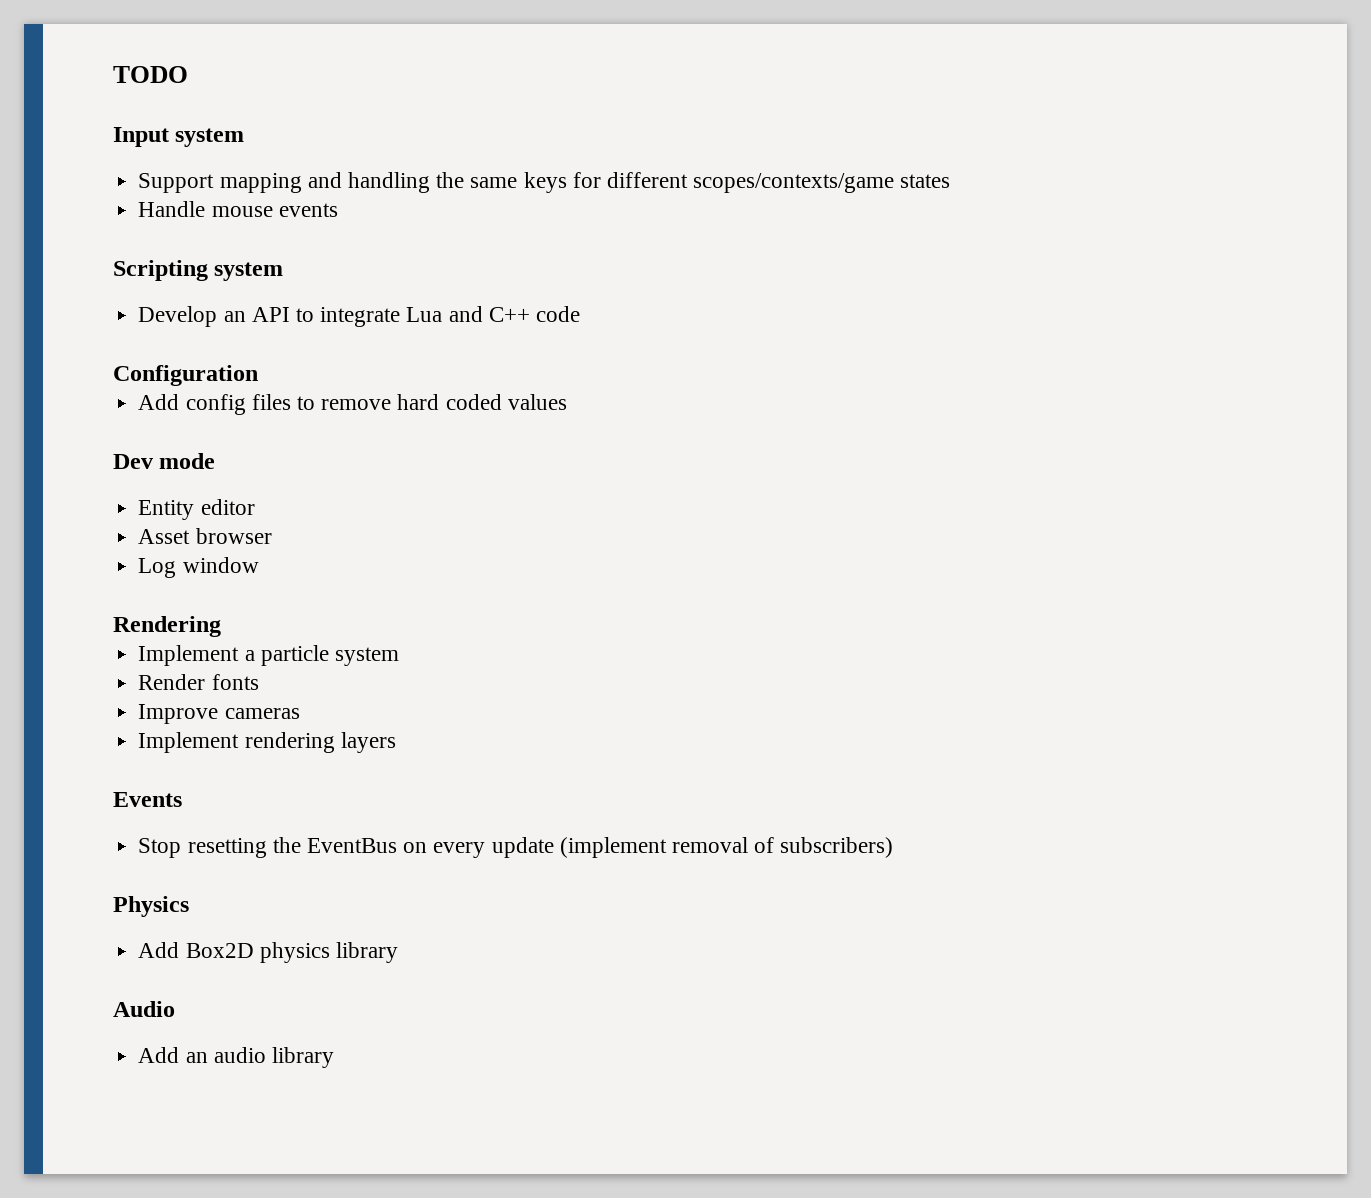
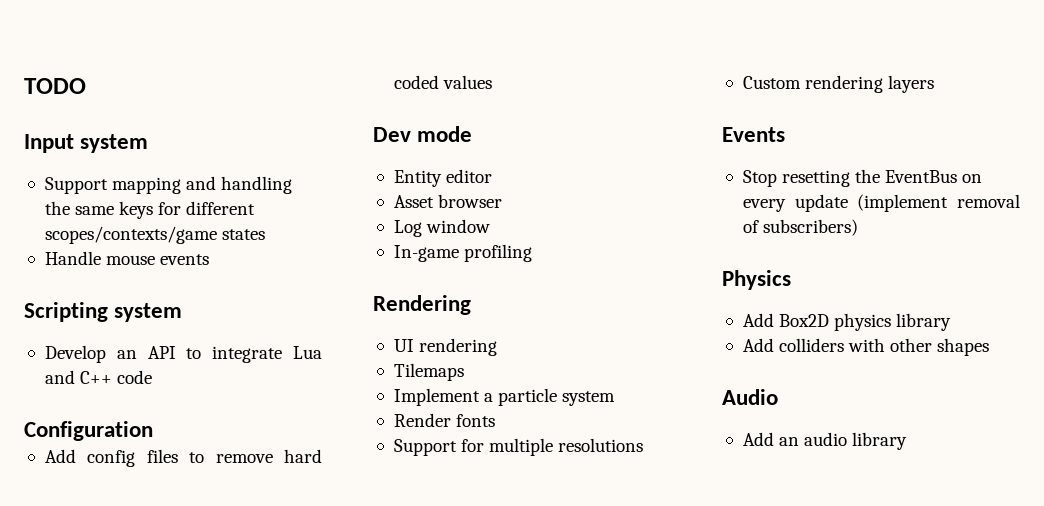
(259, 565) none -> [393,244,533,262] // In-game profiling
(221, 626) none -> [393,338,498,356] [393,363,464,381] // UI rendering // Tilemaps
[138,704,300,724] [138,732,240,753] Improve cameras // Implement -> [393,438,644,456] [742,76,801,89] Support for multiple resolutions // Custom
(398, 952) none -> [742,338,990,356] // Add colliders with other shapes

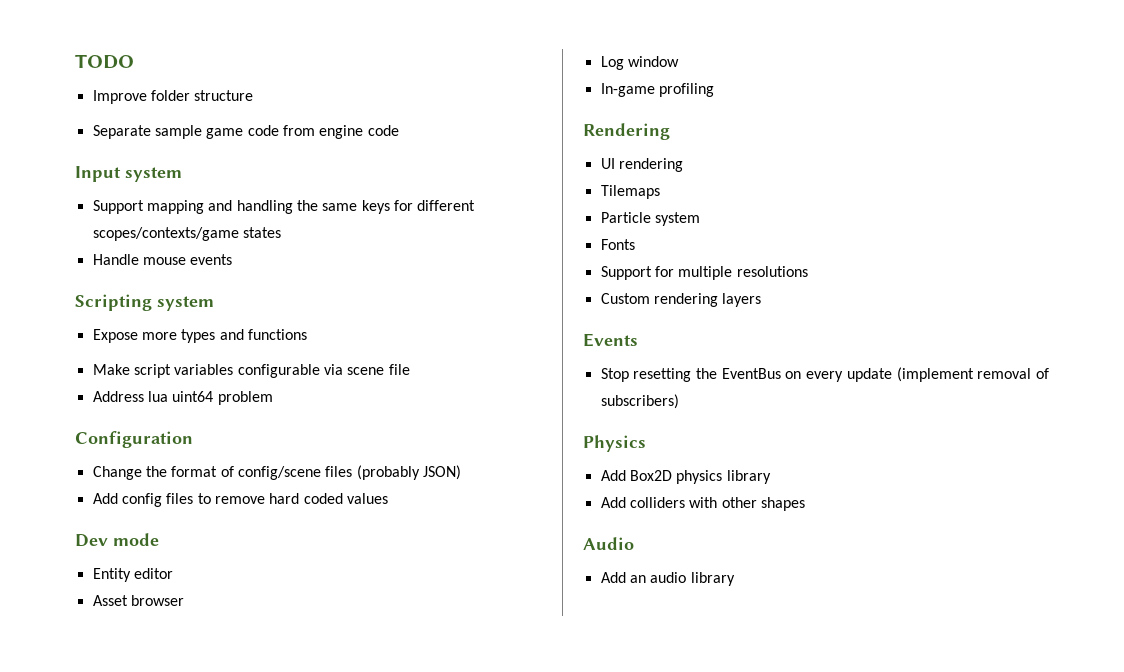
(86, 86) none -> [92,90,254,104] [92,125,399,139] // Improve folder structure // Separate sample game code from engine code
[44,345,322,363] [44,370,153,384] [24,421,153,441] Develop an API to integrate Lua and C++ code // Configuration -> [92,329,307,343] [92,364,410,378] [92,391,273,405] [75,431,193,448] [92,465,461,480] Expose more types and functions // Make script variables configurable via scene file // Address lua uint64 problem // Configuration // Change the format of config/scene files (probably JSON)
[393,388,616,406] [393,413,496,427] Implement a particle system // Render fonts -> [600,212,700,226] [600,239,635,250] Particle system // Fonts

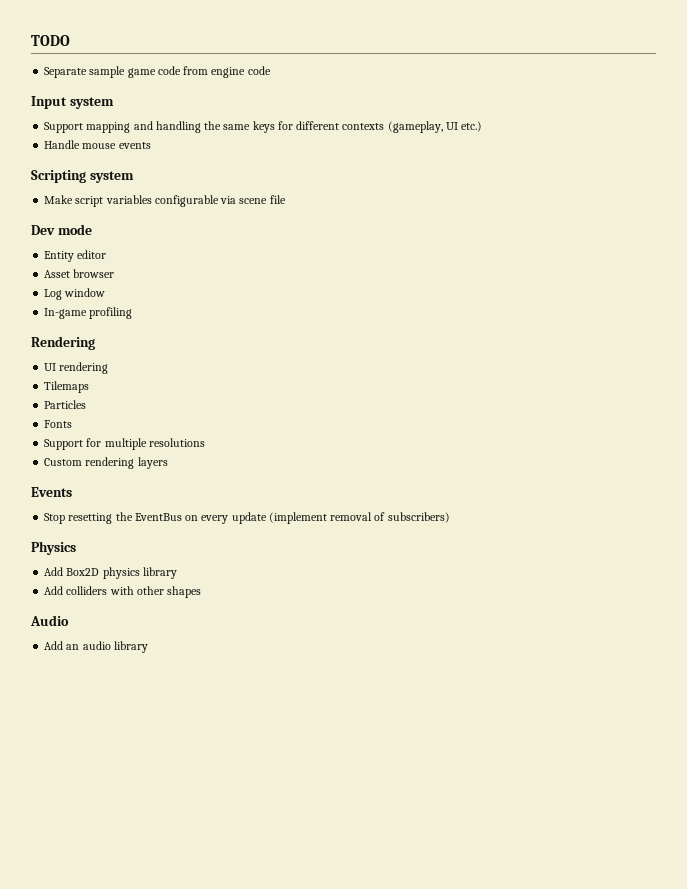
[92,90,254,104] // Improve folder structure -> (70, 40) none
[92,227,281,241] scopes/contexts/game states -> [342,121,483,133] contexts (gameplay, UI etc.)
[92,329,307,343] // Expose more types and functions -> (134, 177) none
[92,391,273,405] [75,431,193,448] [92,465,461,480] [92,493,388,507] // Address lua uint64 problem // Configuration // Change the format of config/scene files (probably JSON) // Add config files to remove hard coded values -> (286, 199) none
[600,212,700,226] Particle system -> [44,400,87,409] Particles

